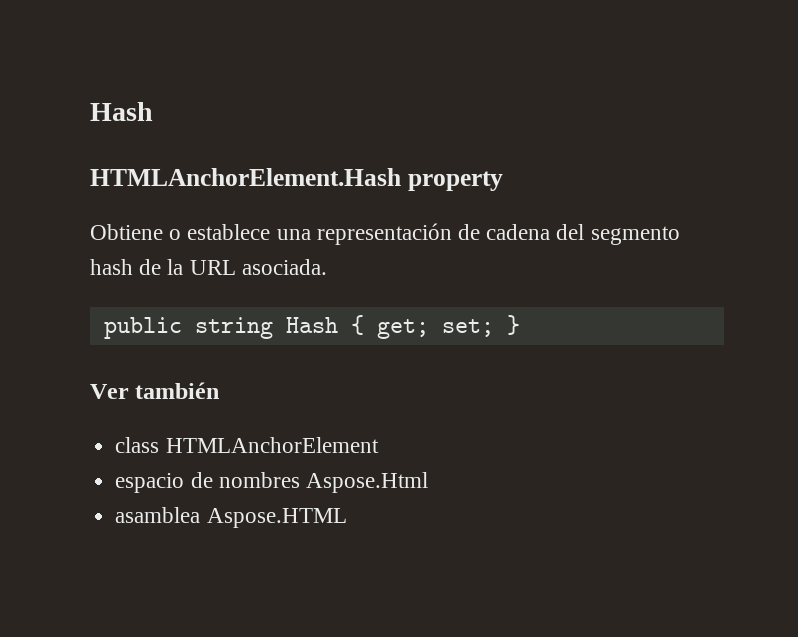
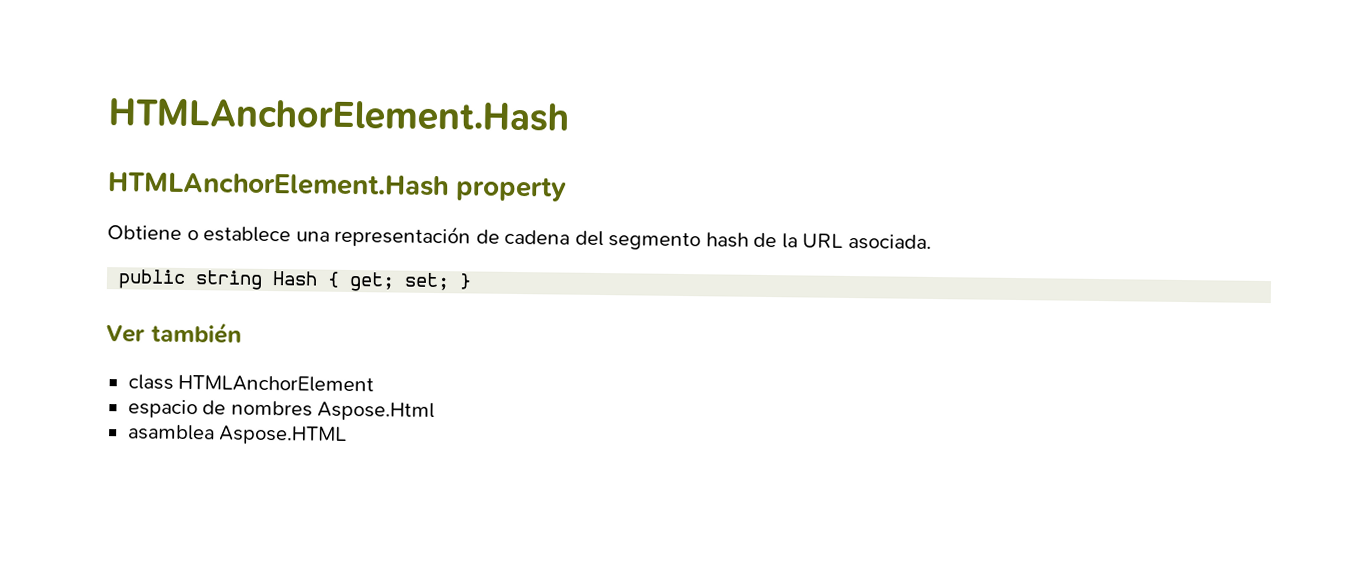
[90,102,153,121] Hash -> [108,98,570,132] HTMLAnchorElement.Hash

